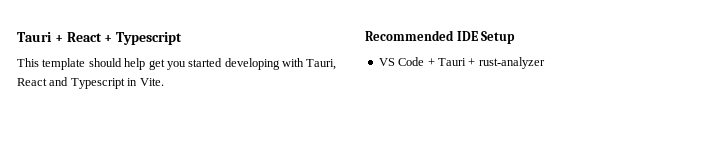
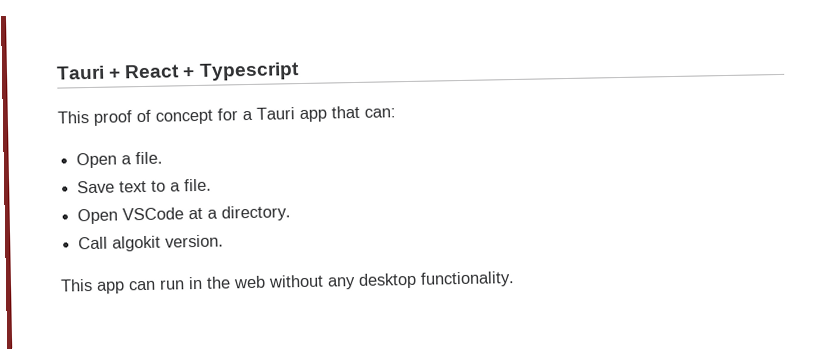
[42,58,337,70] [17,77,164,89] [365,30,516,44] [378,57,545,69] template should help get you started developing with Tauri, React and Typescript in Vite. // Recommended IDE Setup // VS Code + Tauri + rust-analyzer -> [93,105,396,126] [76,151,164,169] [77,178,213,194] [77,205,292,225] [78,234,225,252] [60,271,515,294] proof of concept for a Tauri app that can: // Open a file. // Save text to a file. // Open VSCode at a directory. // Call algokit version. // This app can run in the web without any desktop functionality.

